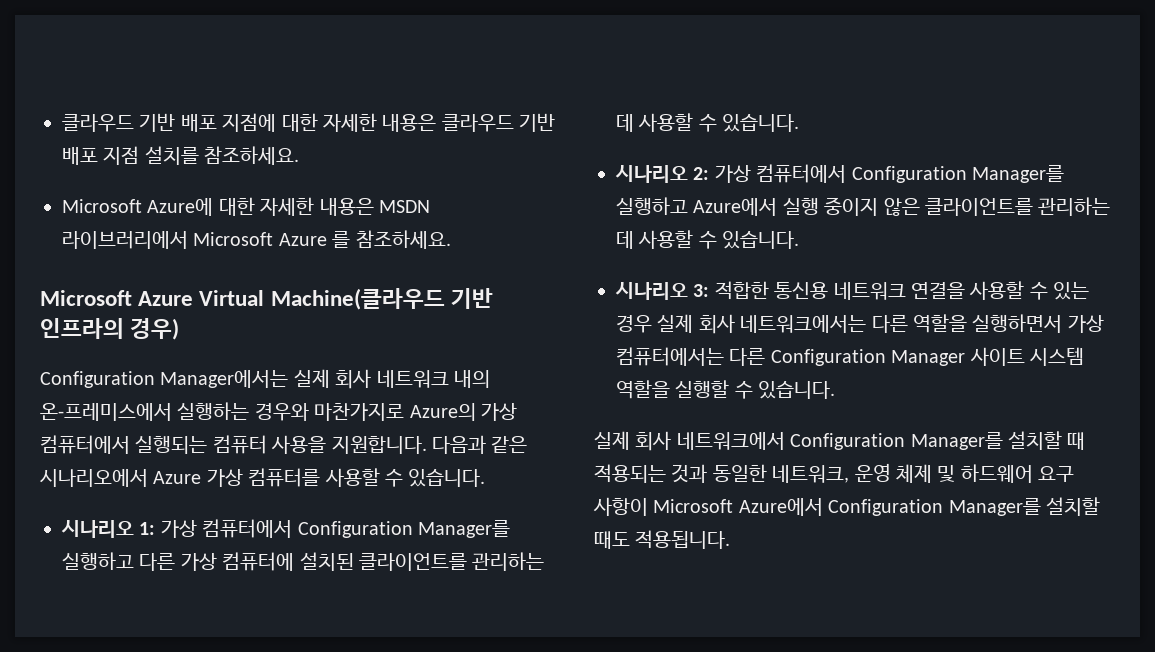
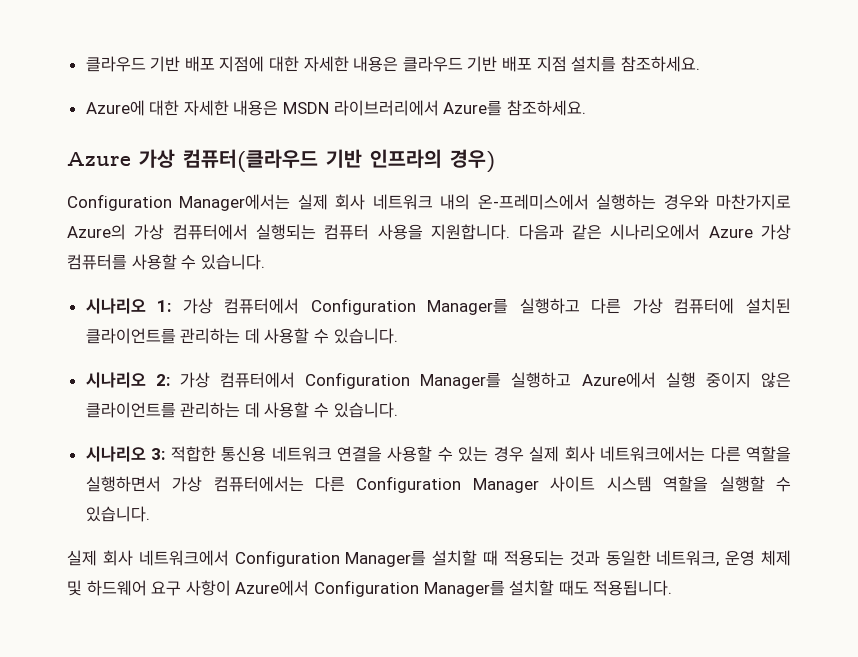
[62,199,142,213] Microsoft -> (700, 64) none
[193,230,451,249] [40,288,445,310] Microsoft Azure 를 참조하세요. // Microsoft Azure Virtual Machine(클라우드 -> [443,100,586,116] [67,149,318,172] Azure를 참조하세요. // Azure 가상 컴퓨터(클라우드
[653,499,734,513] Microsoft -> (231, 588) none

